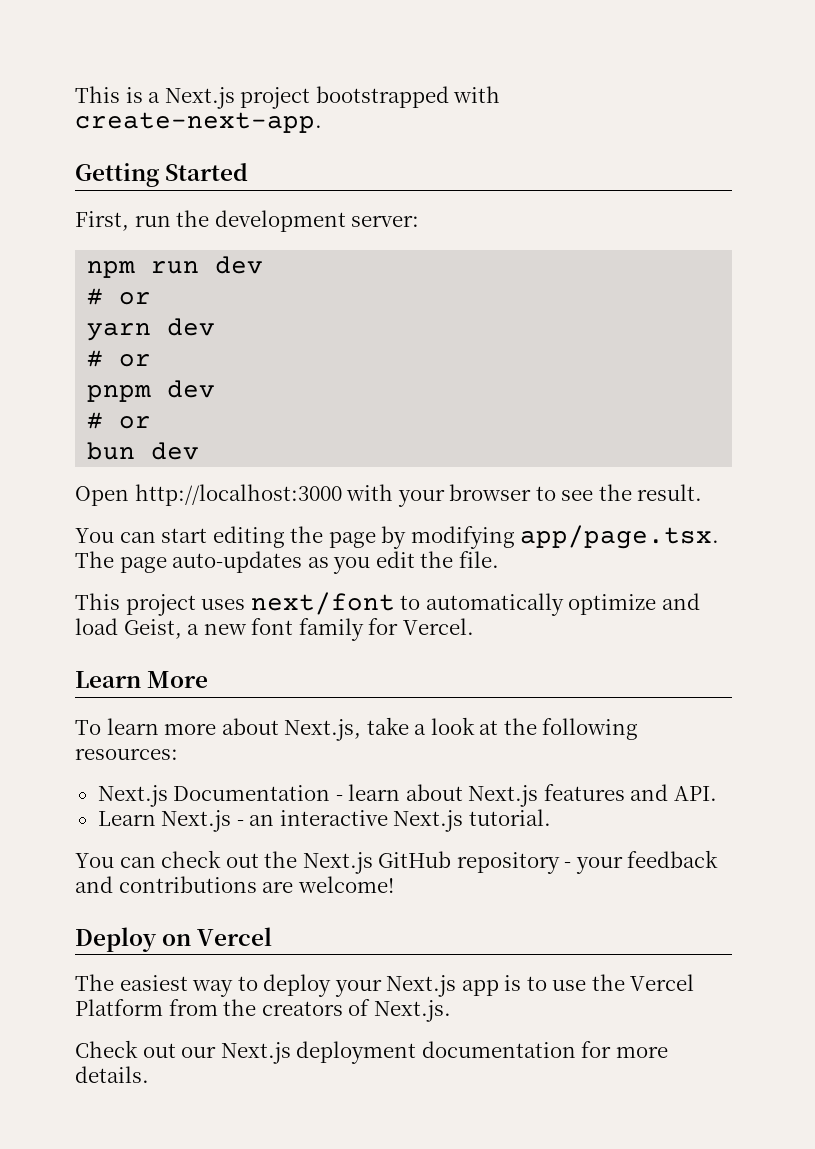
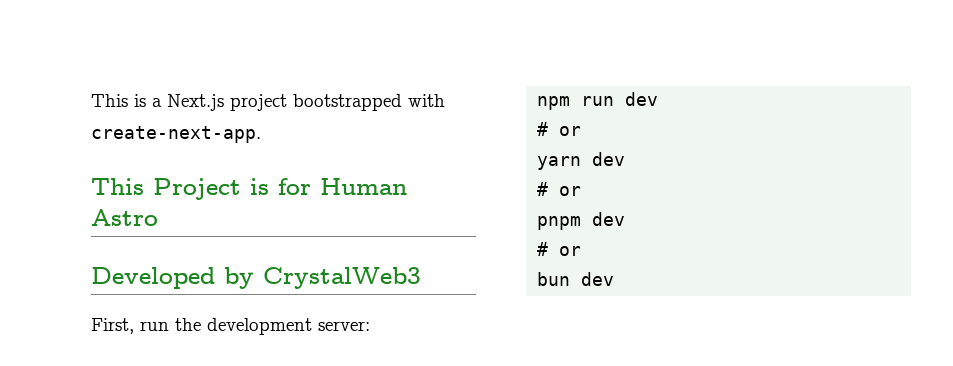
[75,163,249,187] Getting Started -> [91,178,407,200] [91,209,158,226] [91,267,421,289] This Project is for Human Astro // Developed by CrystalWeb3
[75,484,703,507] [75,525,720,549] [75,551,499,574] [75,592,700,616] [75,618,474,641] [75,671,209,688] [75,717,639,741] [75,748,178,760] [97,784,717,807] [97,809,551,832] [75,850,719,874] [75,876,394,893] [75,927,273,952] [75,974,695,997] [75,999,451,1022] [75,1040,668,1064] [75,1066,149,1083] // Open http://localhost:3000 with your browser to see the result. // You can start editing the page by modifying app/page.tsx. The page auto-updates as you edit the file. // This project uses next/font to automatically optimize and load Geist, a new font family for Vercel. // Learn More // To learn more about Next.js, take a look at the following resources: // Next.js Documentation - learn about Next.js features and API. // Learn Next.js - an interactive Next.js tutorial. // You can check out the Next.js GitHub repository - your feedback and contributions are welcome! // Deploy on Vercel // The easiest way to deploy your Next.js app is to use the Vercel Platform from the creators of Next.js. // Check out our Next.js deployment documentation for more details. -> (615, 279) none

